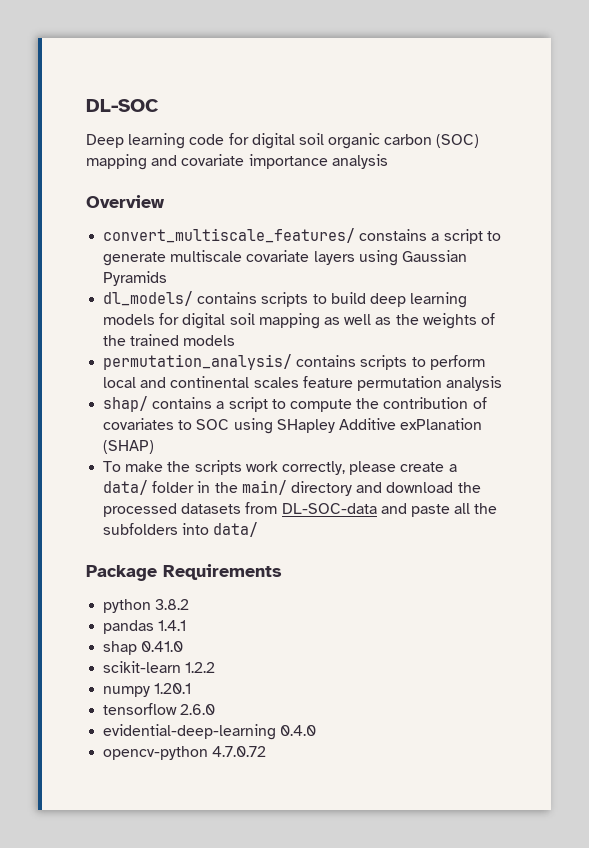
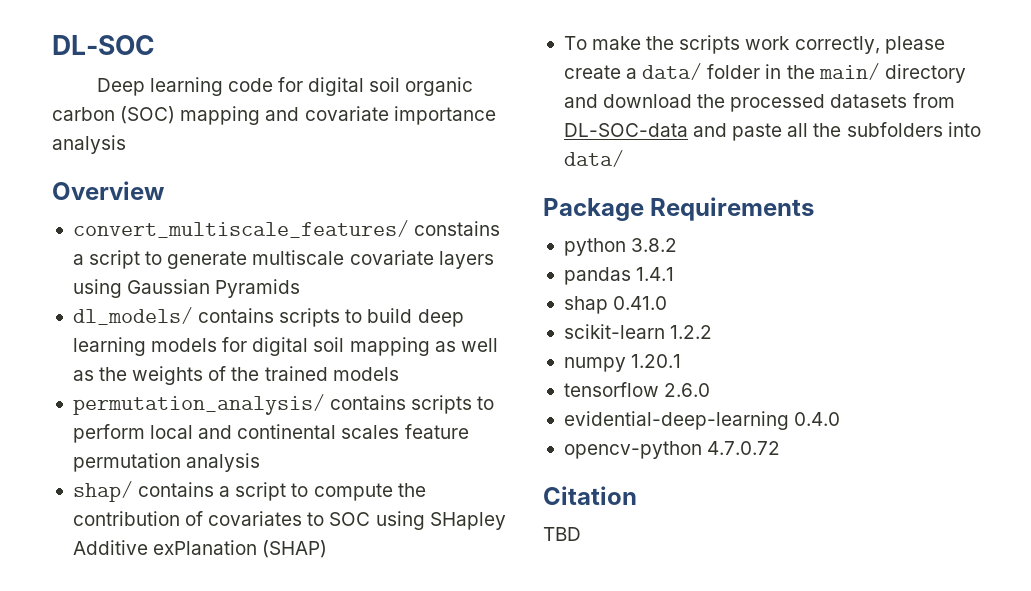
(267, 751) none -> [543,486,637,505] [543,527,581,541] // Citation // TBD

